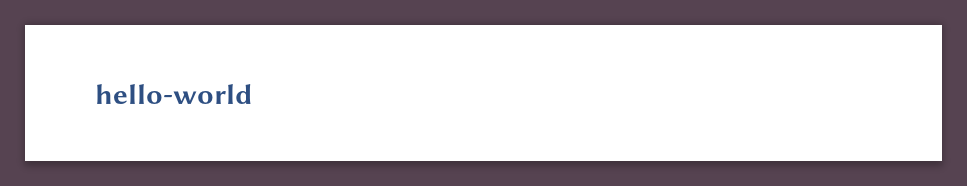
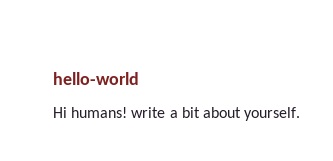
(252, 94) none -> [53,107,301,121] // Hi humans! write a bit about yourself.

